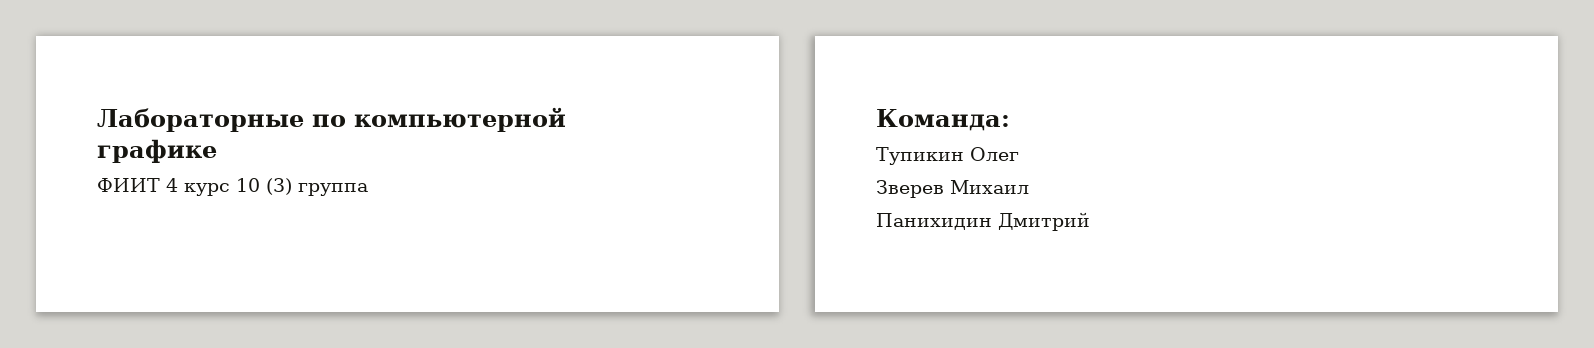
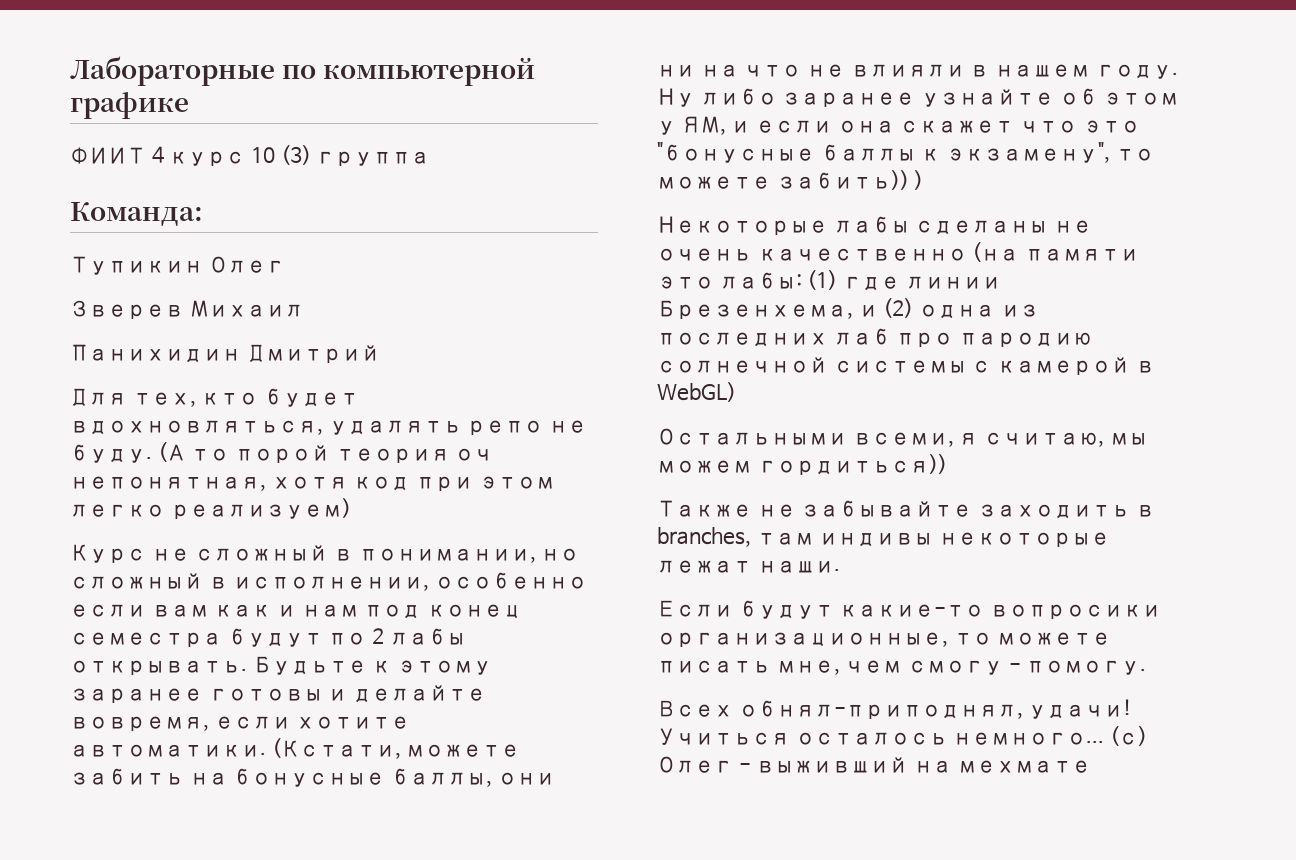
(1090, 221) none -> [70,388,360,407] [70,420,588,435] [70,442,494,463] [70,476,555,491] [70,498,351,519] [70,544,580,563] [70,572,588,591] [70,604,523,619] [70,628,466,647] [70,656,493,675] [70,685,487,703] [70,716,411,731] [70,738,521,759] [70,768,555,787] [657,64,1178,79] [657,88,1180,107] [657,116,1140,135] [657,142,1154,163] [657,170,924,190] [657,216,1093,235] [657,242,1140,262] [657,270,1001,291] [657,298,1039,319] [657,328,1093,347] [657,357,1155,375] [657,382,736,402] [657,428,1148,447] [657,454,947,475] [657,500,1155,519] [657,527,1110,547] [657,560,840,573] [657,600,1162,619] [657,632,1112,647] [657,660,1147,675] [657,699,1133,719] [657,726,1148,746] [657,756,1091,773] // Для тех, кто будет вдохновляться, удалять репо не буду. (А то порой теория оч непонятная, хотя код при этом легко реализуем) // Курс не сложный в понимании, но сложный в исполнении, особенно если вам как и нам под конец семестра будут по 2 лабы открывать. Будьте к этому заранее готовы и делайте вовремя, если хотите автоматики. (Кстати, можете забить на бонусные баллы, они ни на что не влияли в нашем году. Ну либо заранее узнайте об этом у ЯМ, и если она скажет что это "бонусные баллы к экзамену", то можете забить)) ) // Некоторые лабы сделаны не очень качественно (на памяти это лабы: (1) где линии Брезенхема, и (2) одна из последних лаб про пародию солнечной системы с камерой в WebGL) // Остальными всеми, я считаю, мы можем гордиться)) // Также не забывайте заходить в branches, там индивы некоторые лежат наши. // Если будут какие-то вопросики организационные, то можете писать мне, чем смогу - помогу. // Всех обнял-приподнял, удачи! Учиться осталось немного... (с) Олег - выживший на мехмате

